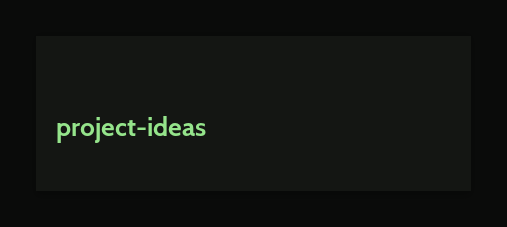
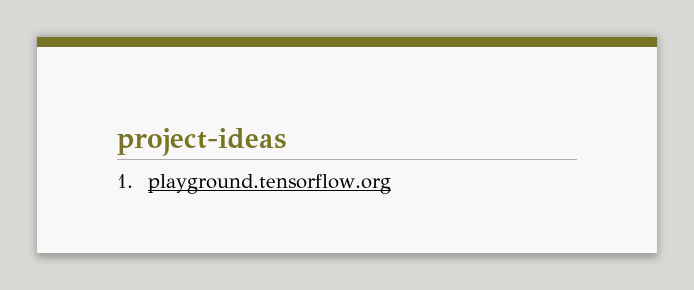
(206, 129) none -> [117,174,391,194] // 1. playground.tensorflow.org

